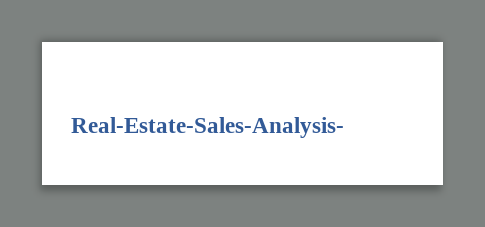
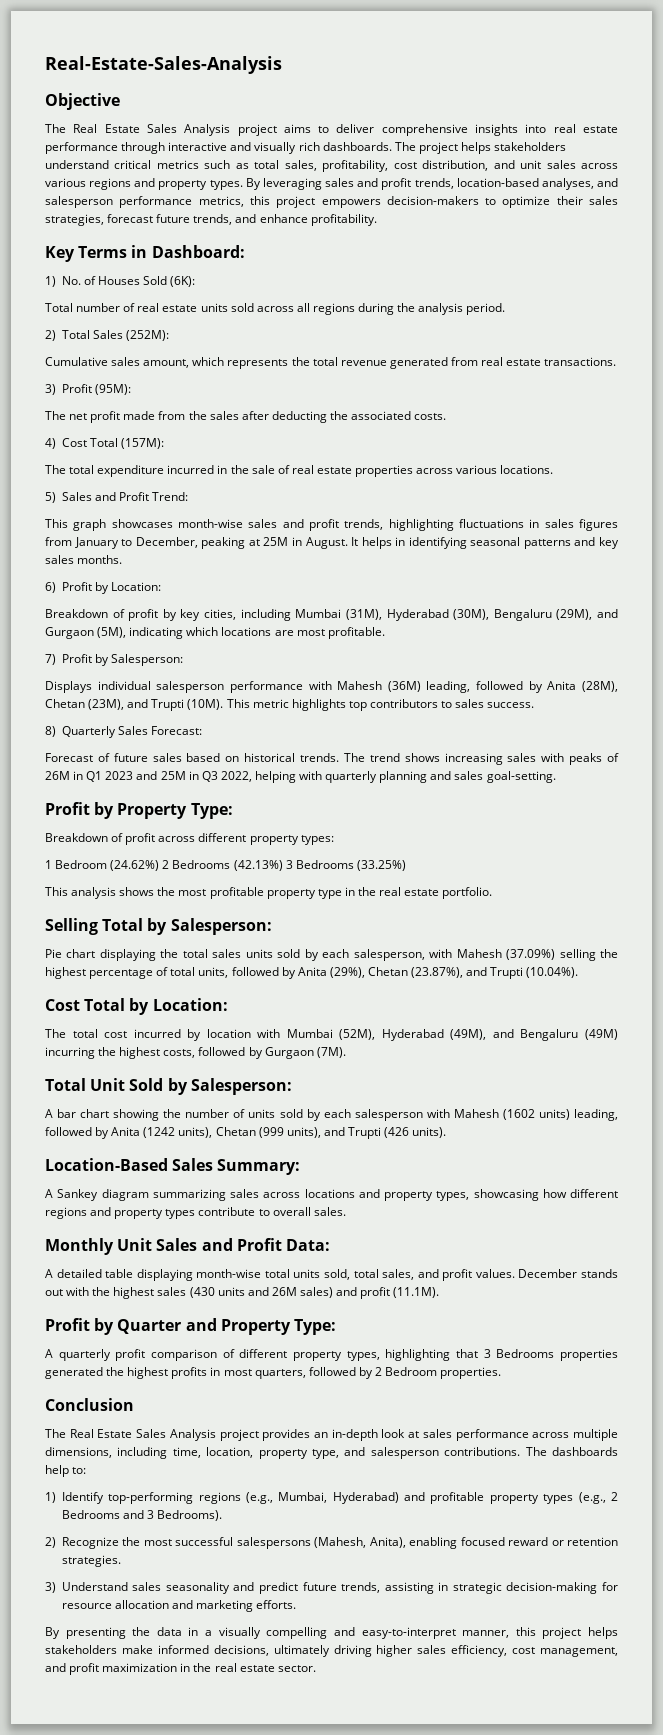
[71,117,344,138] Real-Estate-Sales-Analysis- -> [45,56,282,74] [45,93,120,110] [45,124,619,136] [45,142,567,154] [45,160,618,172] [45,178,618,190] [45,196,618,208] [45,214,377,226] [45,245,245,262] [45,276,196,287] [45,303,506,315] [45,330,169,341] [45,357,617,369] [45,384,131,395] [45,411,447,423] [45,438,164,449] [45,465,554,477] [45,492,189,503] [45,519,618,531] [45,537,619,549] [45,555,123,564] [45,582,161,594] [45,609,619,621] [45,627,385,639] [45,654,183,666] [45,681,618,693] [45,699,535,711] [45,726,202,738] [45,753,619,765] [45,771,556,783] [45,802,233,819] [45,833,334,845] [45,860,406,871] [45,887,493,899] [45,918,272,935] [45,949,618,961] [45,967,579,979] [45,998,228,1015] [45,1029,619,1041] [45,1047,346,1059] [45,1078,292,1095] [45,1109,618,1121] [45,1127,447,1139] [45,1158,301,1175] [45,1189,618,1201] [45,1207,346,1219] [45,1238,330,1255] [45,1269,618,1281] [45,1287,440,1299] [45,1318,336,1335] [45,1349,619,1361] [45,1367,502,1379] [45,1398,134,1411] [45,1429,618,1441] [45,1447,618,1459] [45,1465,87,1477] [45,1492,618,1504] [61,1510,223,1521] [45,1537,619,1549] [61,1555,121,1567] [45,1582,618,1594] [61,1600,297,1612] [45,1627,619,1639] [45,1645,618,1657] [45,1663,316,1675] Real-Estate-Sales-Analysis // Objective // The Real Estate Sales Analysis project aims to deliver comprehensive insights into real estate performance through interactive and visually rich dashboards. The project helps stakeholders understand critical metrics such as total sales, profitability, cost distribution, and unit sales across various regions and property types. By leveraging sales and profit trends, location-based analyses, and salesperson performance metrics, this project empowers decision-makers to optimize their sales strategies, forecast future trends, and enhance profitability. // Key Terms in Dashboard: // 1) No. of Houses Sold (6K): // Total number of real estate units sold across all regions during the analysis period. // 2) Total Sales (252M): // Cumulative sales amount, which represents the total revenue generated from real estate transactions. // 3) Profit (95M): // The net profit made from the sales after deducting the associated costs. // 4) Cost Total (157M): // The total expenditure incurred in the sale of real estate properties across various locations. // 5) Sales and Profit Trend: // This graph showcases month-wise sales and profit trends, highlighting fluctuations in sales figures from January to December, peaking at 25M in August. It helps in identifying seasonal patterns and key sales months. // 6) Profit by Location: // Breakdown of profit by key cities, including Mumbai (31M), Hyderabad (30M), Bengaluru (29M), and Gurgaon (5M), indicating which locations are most profitable. // 7) Profit by Salesperson: // Displays individual salesperson performance with Mahesh (36M) leading, followed by Anita (28M), Chetan (23M), and Trupti (10M). This metric highlights top contributors to sales success. // 8) Quarterly Sales Forecast: // Forecast of future sales based on historical trends. The trend shows increasing sales with peaks of 26M in Q1 2023 and 25M in Q3 2022, helping with quarterly planning and sales goal-setting. // Profit by Property Type: // Breakdown of profit across different property types: // 1 Bedroom (24.62%) 2 Bedrooms (42.13%) 3 Bedrooms (33.25%) // This analysis shows the most profitable property type in the real estate portfolio. // Selling Total by Salesperson: // Pie chart displaying the total sales units sold by each salesperson, with Mahesh (37.09%) selling the highest percentage of total units, followed by Anita (29%), Chetan (23.87%), and Trupti (10.04%). // Cost Total by Location: // The total cost incurred by location with Mumbai (52M), Hyderabad (49M), and Bengaluru (49M) incurring the highest costs, followed by Gurgaon (7M). // Total Unit Sold by Salesperson: // A bar chart showing the number of units sold by each salesperson with Mahesh (1602 units) leading, followed by Anita (1242 units), Chetan (999 units), and Trupti (426 units). // Location-Based Sales Summary: // A Sankey diagram summarizing sales across locations and property types, showcasing how different regions and property types contribute to overall sales. // Monthly Unit Sales and Profit Data: // A detailed table displaying month-wise total units sold, total sales, and profit values. December stands out with the highest sales (430 units and 26M sales) and profit (11.1M). // Profit by Quarter and Property Type: // A quarterly profit comparison of different property types, highlighting that 3 Bedrooms properties generated the highest profits in most quarters, followed by 2 Bedroom properties. // Conclusion // The Real Estate Sales Analysis project provides an in-depth look at sales performance across multiple dimensions, including time, location, property type, and salesperson contributions. The dashboards help to: // 1) Identify top-performing regions (e.g., Mumbai, Hyderabad) and profitable property types (e.g., 2 Bedrooms and 3 Bedrooms). // 2) Recognize the most successful salespersons (Mahesh, Anita), enabling focused reward or retention strategies. // 3) Understand sales seasonality and predict future trends, assisting in strategic decision-making for resource allocation and marketing efforts. // By presenting the data in a visually compelling and easy-to-interpret manner, this project helps stakeholders make informed decisions, ultimately driving higher sales efficiency, cost management, and profit maximization in the real estate sector.

